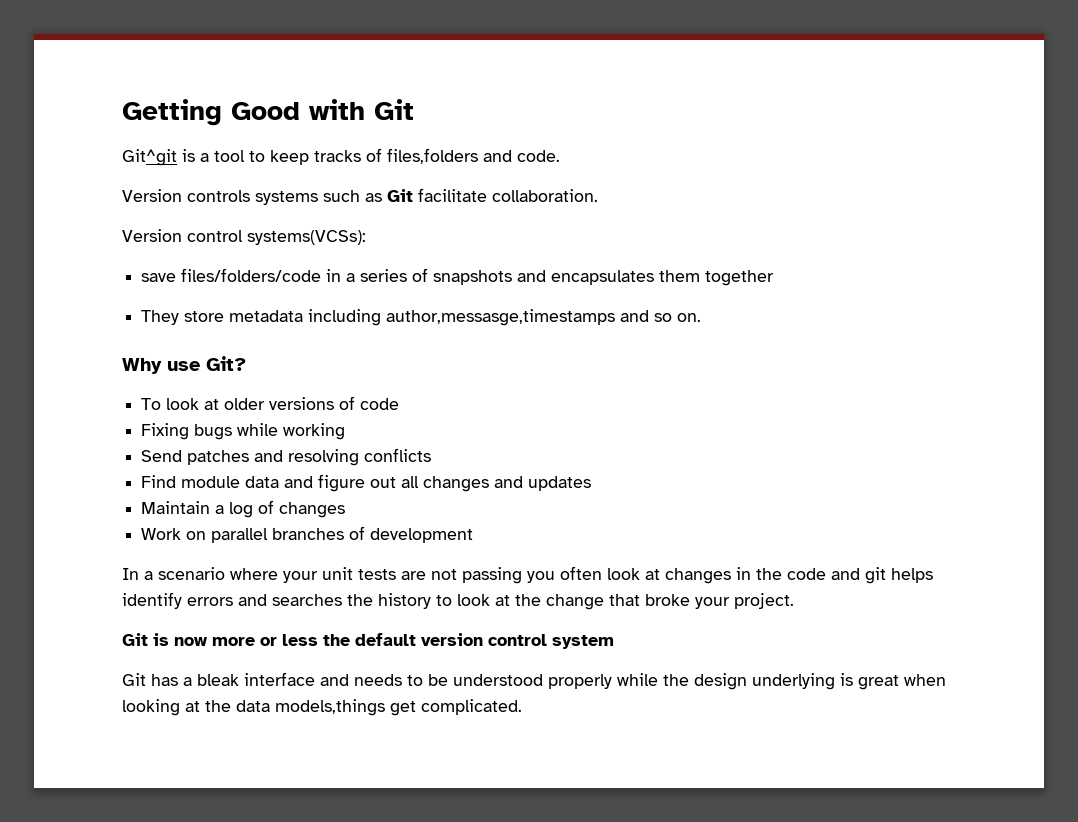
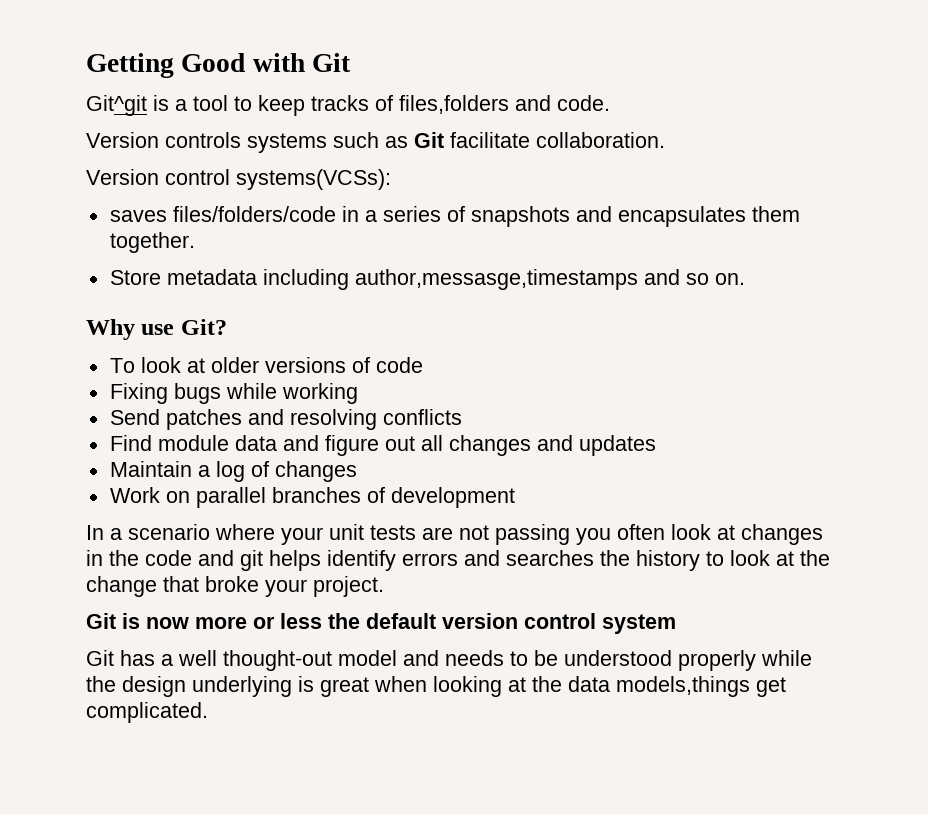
[141,273,177,282] save -> [109,210,167,222] saves
[705,270,775,286] [141,310,225,325] together // They store -> [109,232,195,253] [109,270,161,285] together. // Store
[197,672,315,686] bleak interface -> [178,650,397,671] well thought-out model

